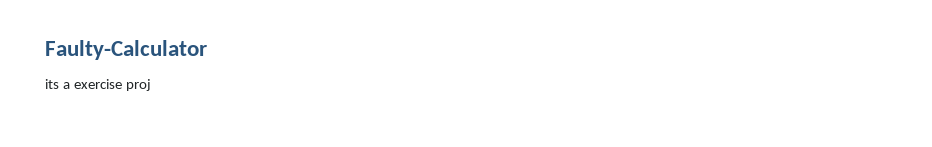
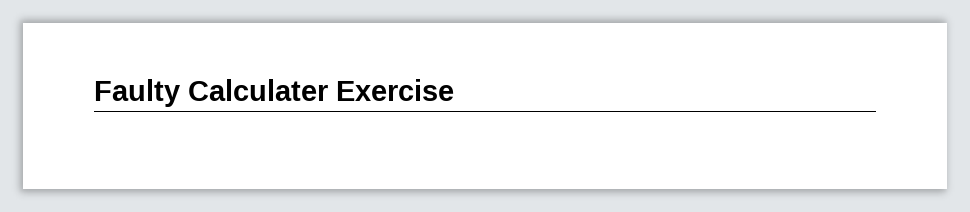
[45,40,207,60] [45,79,151,91] Faulty-Calculator // its a exercise proj -> [94,79,454,107] Faulty Calculater Exercise

